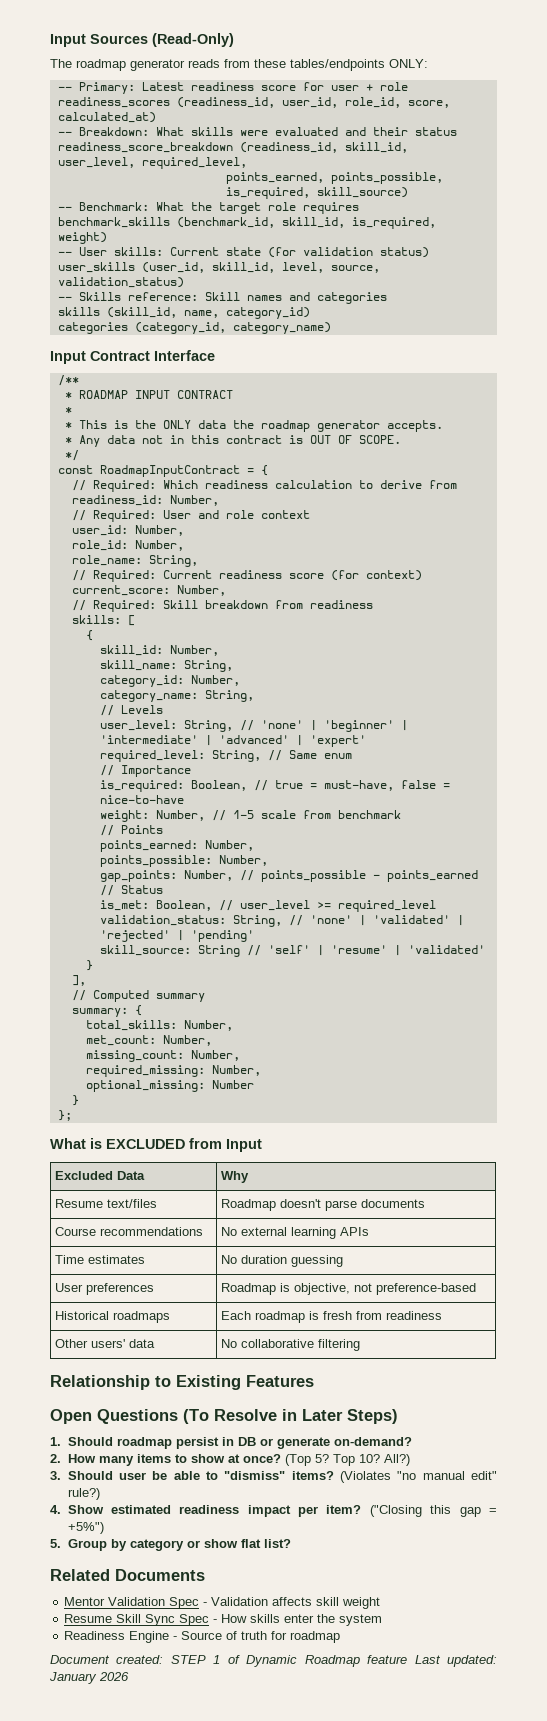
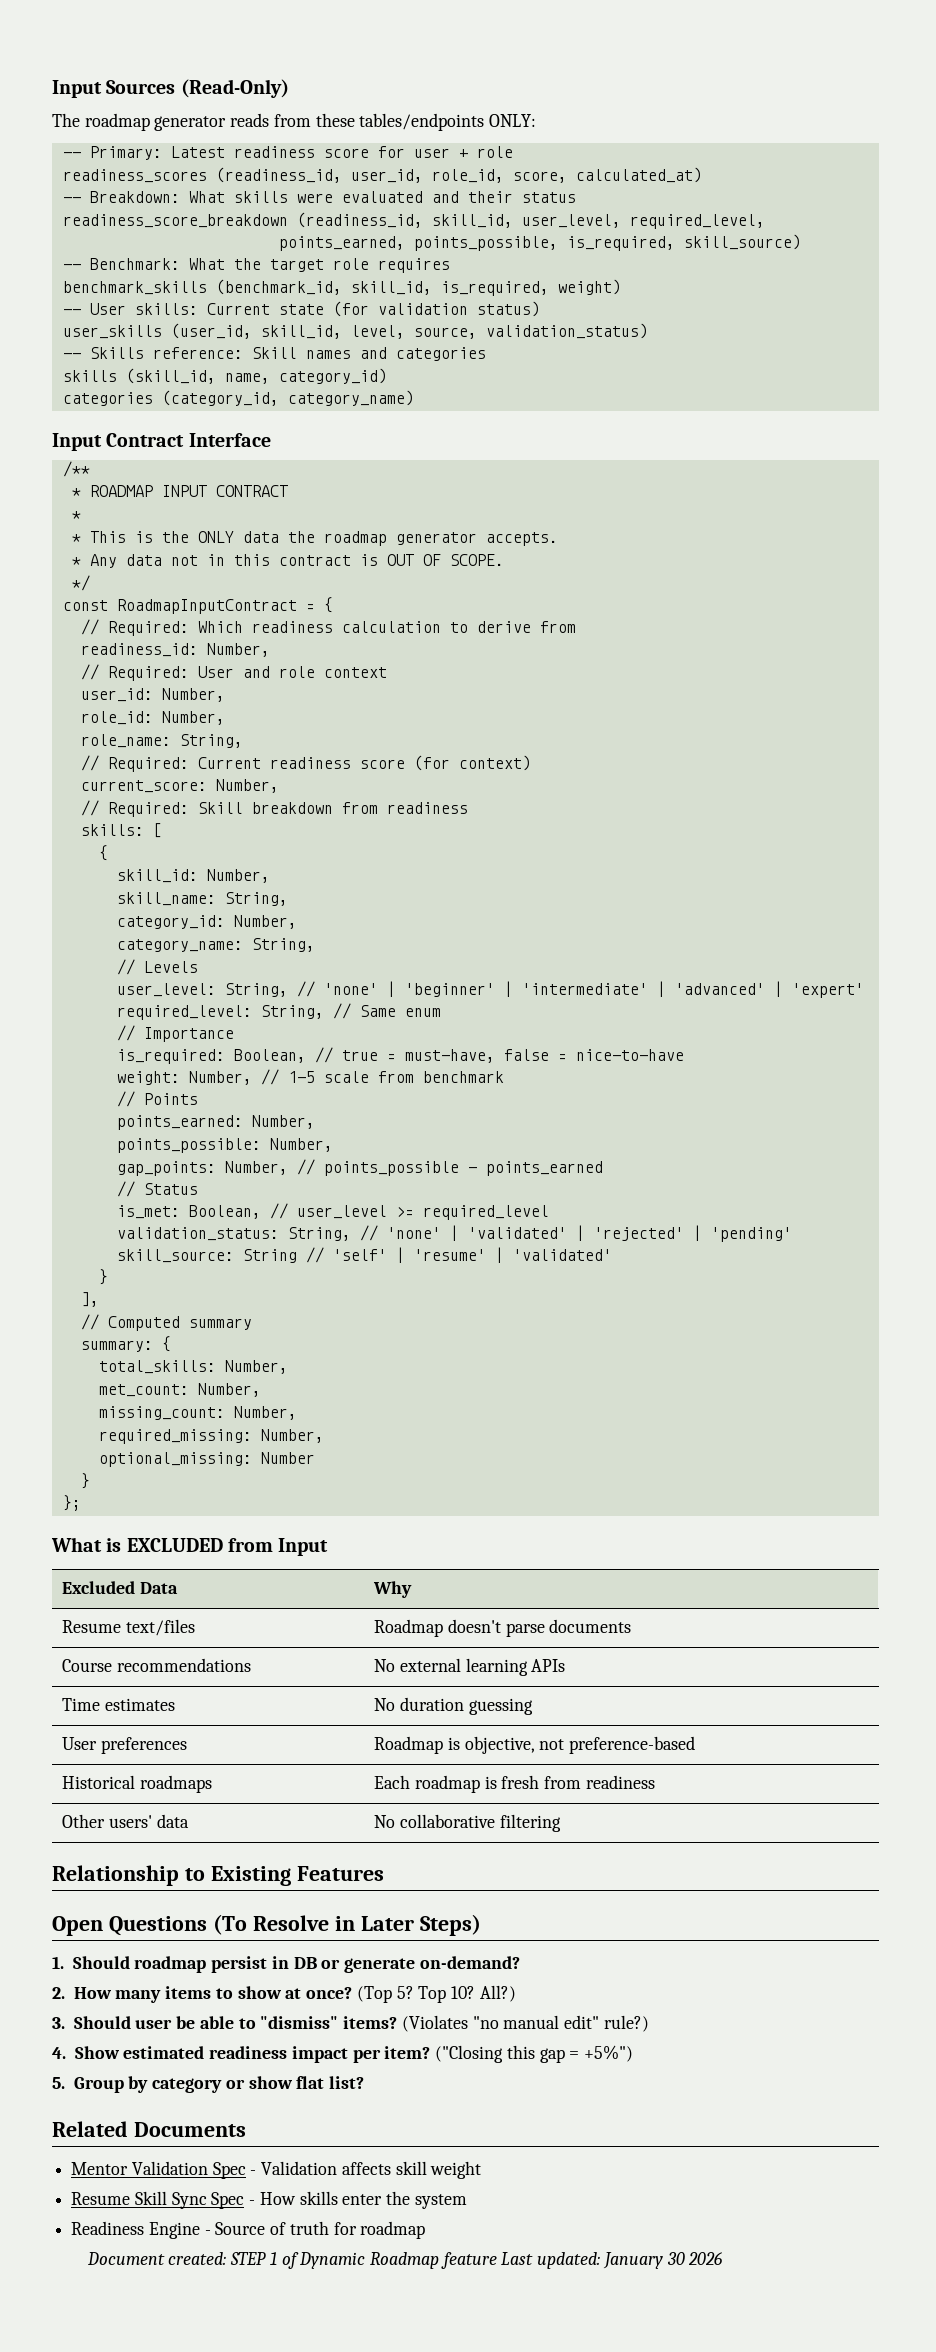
(97, 1678) none -> [666,2252,685,2265] 30

